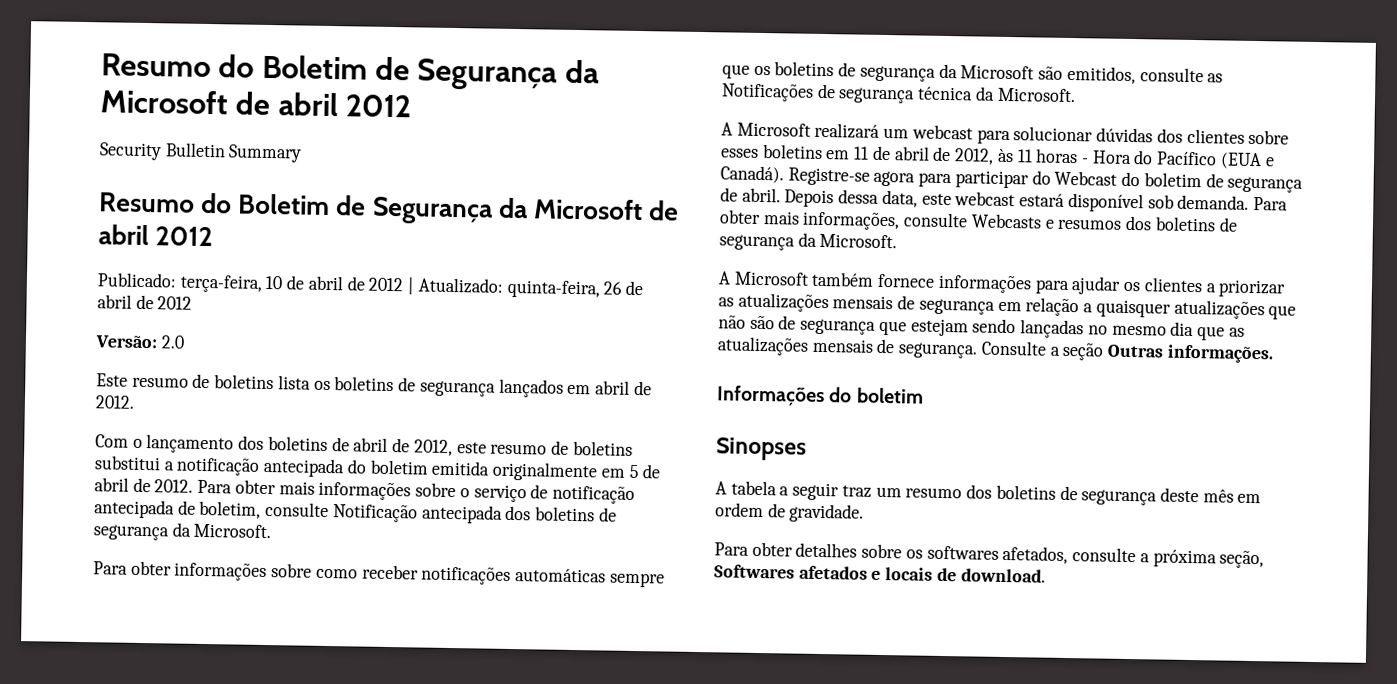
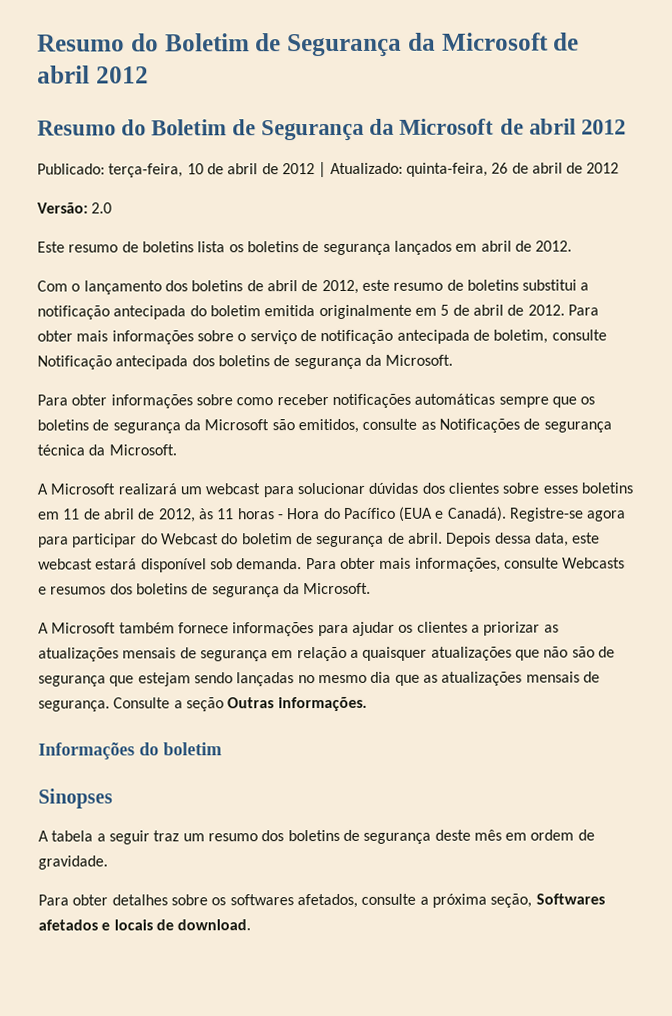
[99,142,303,163] // Security Bulletin Summary -> (149, 75) none

